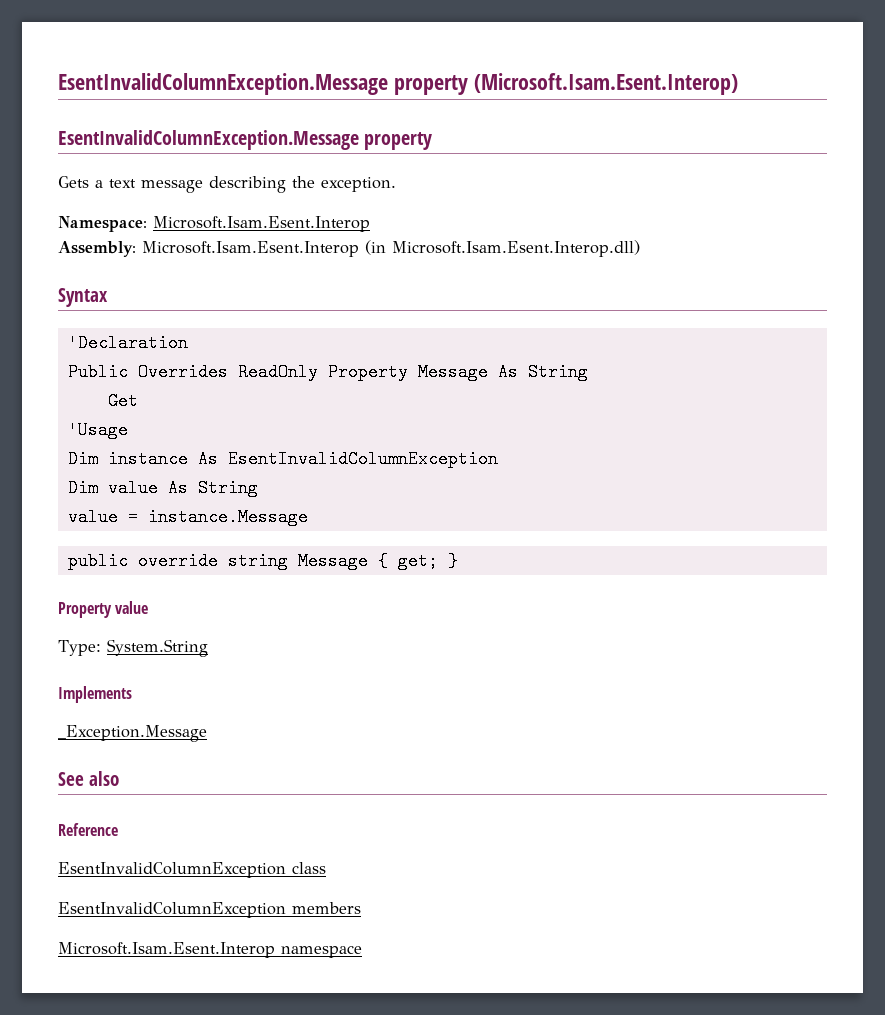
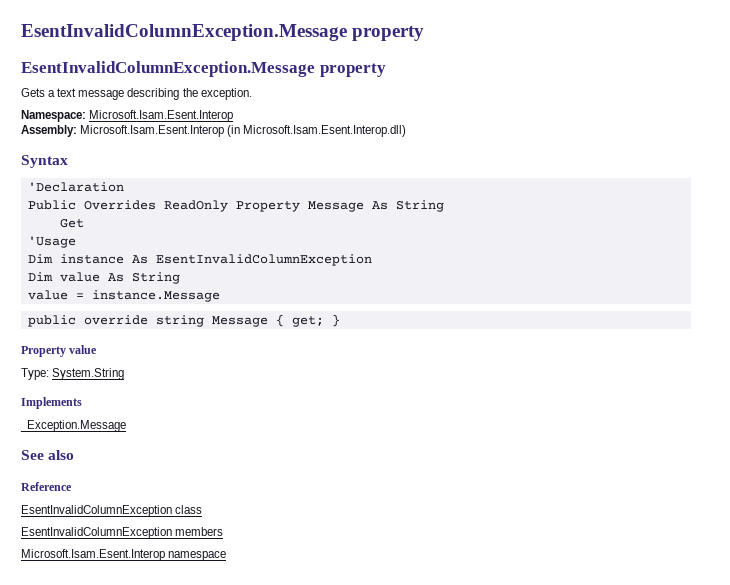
[58,73,738,95] EsentInvalidColumnException.Message property (Microsoft.Isam.Esent.Interop) -> [21,24,425,41] EsentInvalidColumnException.Message property

